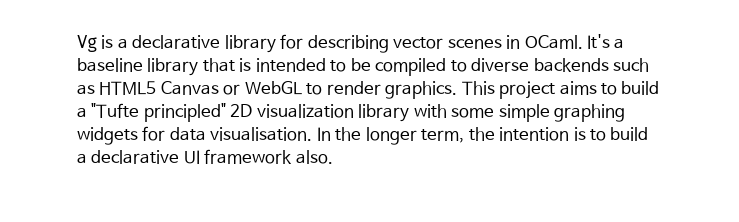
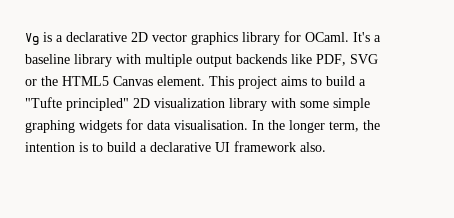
[224,34,521,53] library for describing vector scenes in -> [131,31,301,45] 2D vector graphics library for
[202,58,650,76] [77,81,458,99] that is intended to be compiled to diverse backends such as HTML5 Canvas or WebGL to render graphics. -> [116,54,378,67] [25,76,205,86] with multiple output backends like PDF, SVG or the HTML5 Canvas element.

